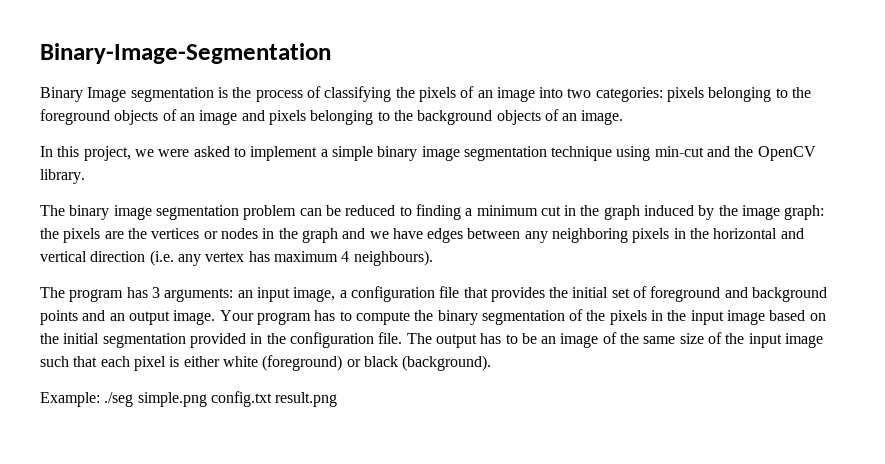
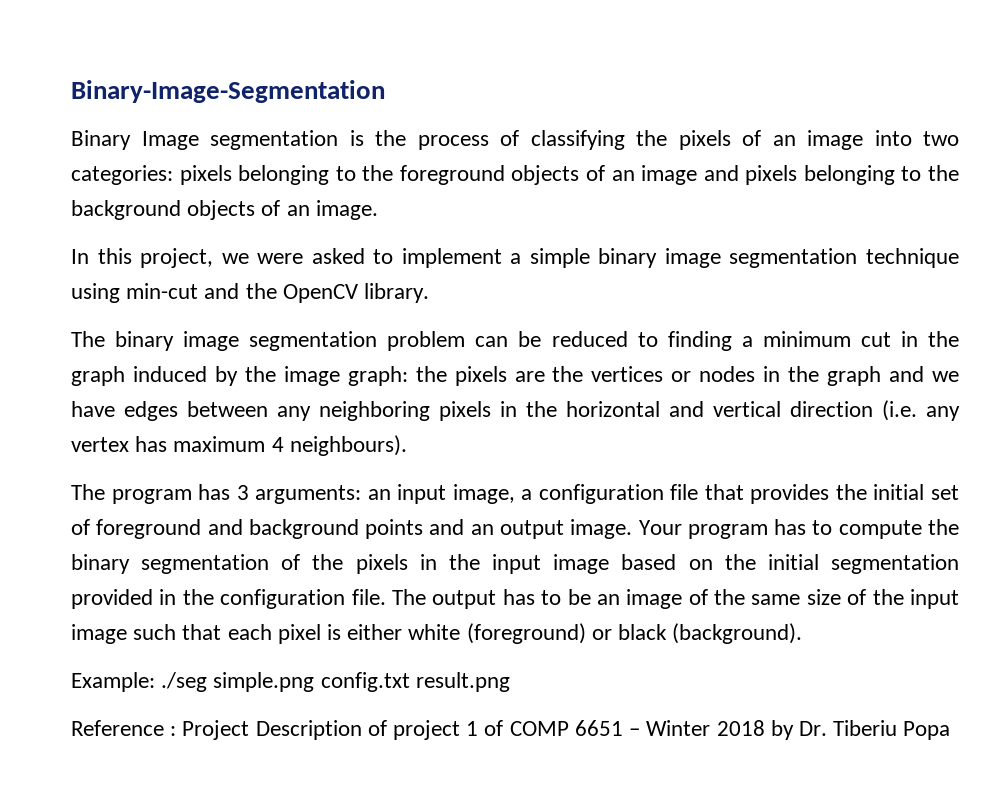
(338, 399) none -> [71,720,951,740] // Reference : Project Description of project 1 of COMP 6651 – Winter 2018 by Dr. Tiberiu Popa

